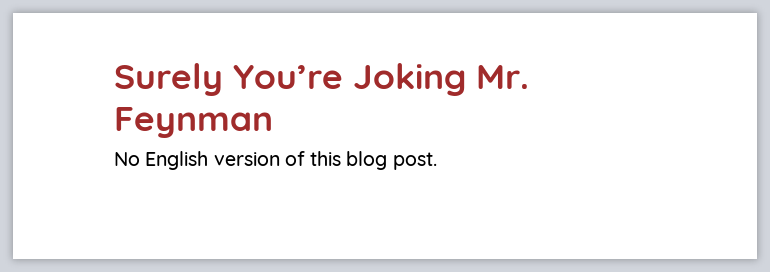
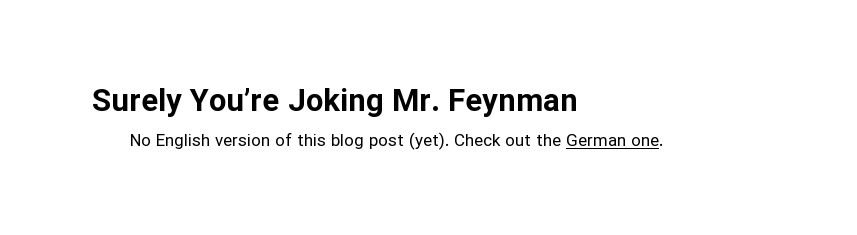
[392,152,437,170] post. -> [368,132,663,150] post (yet). Check out the German one.

